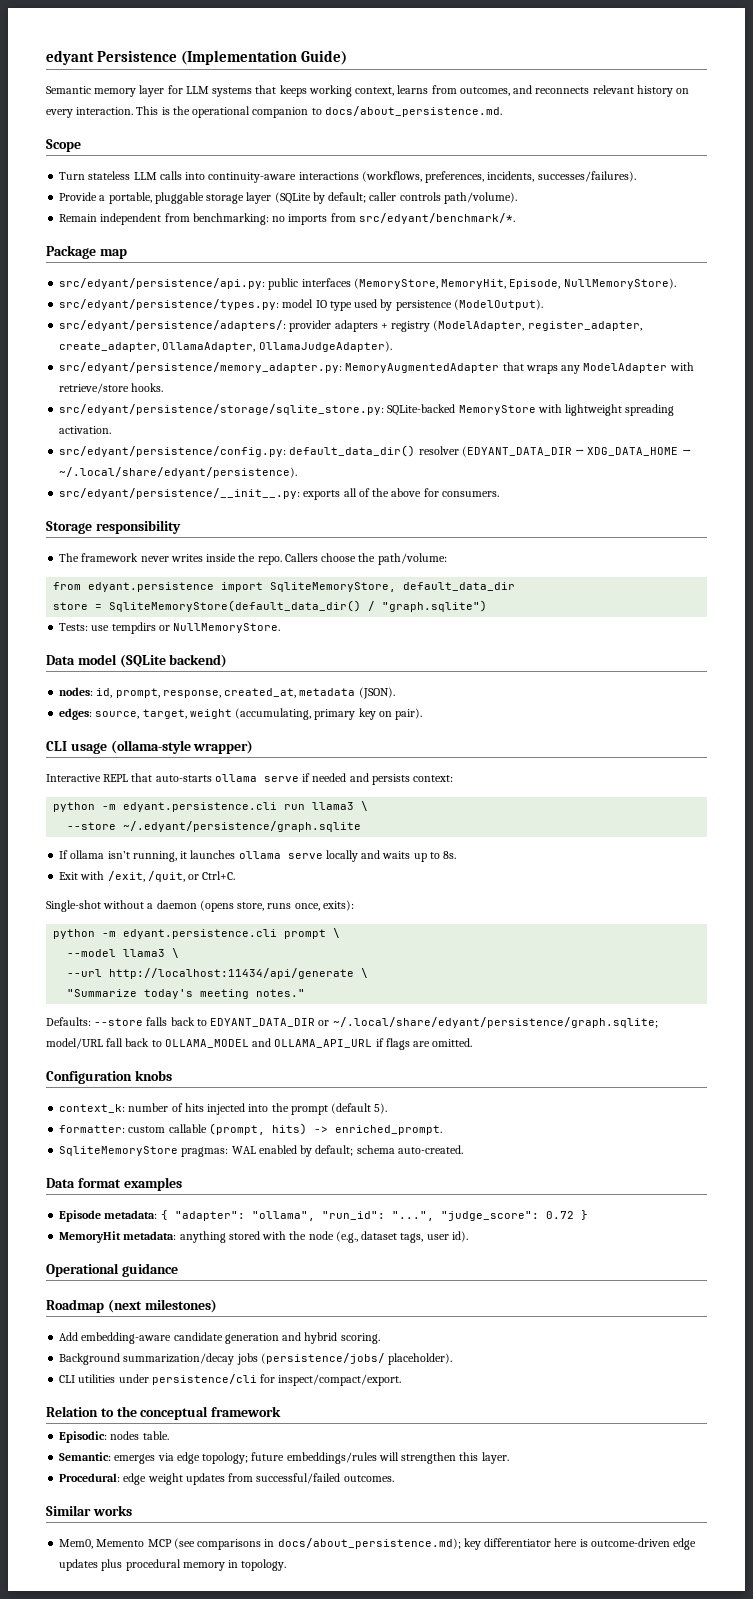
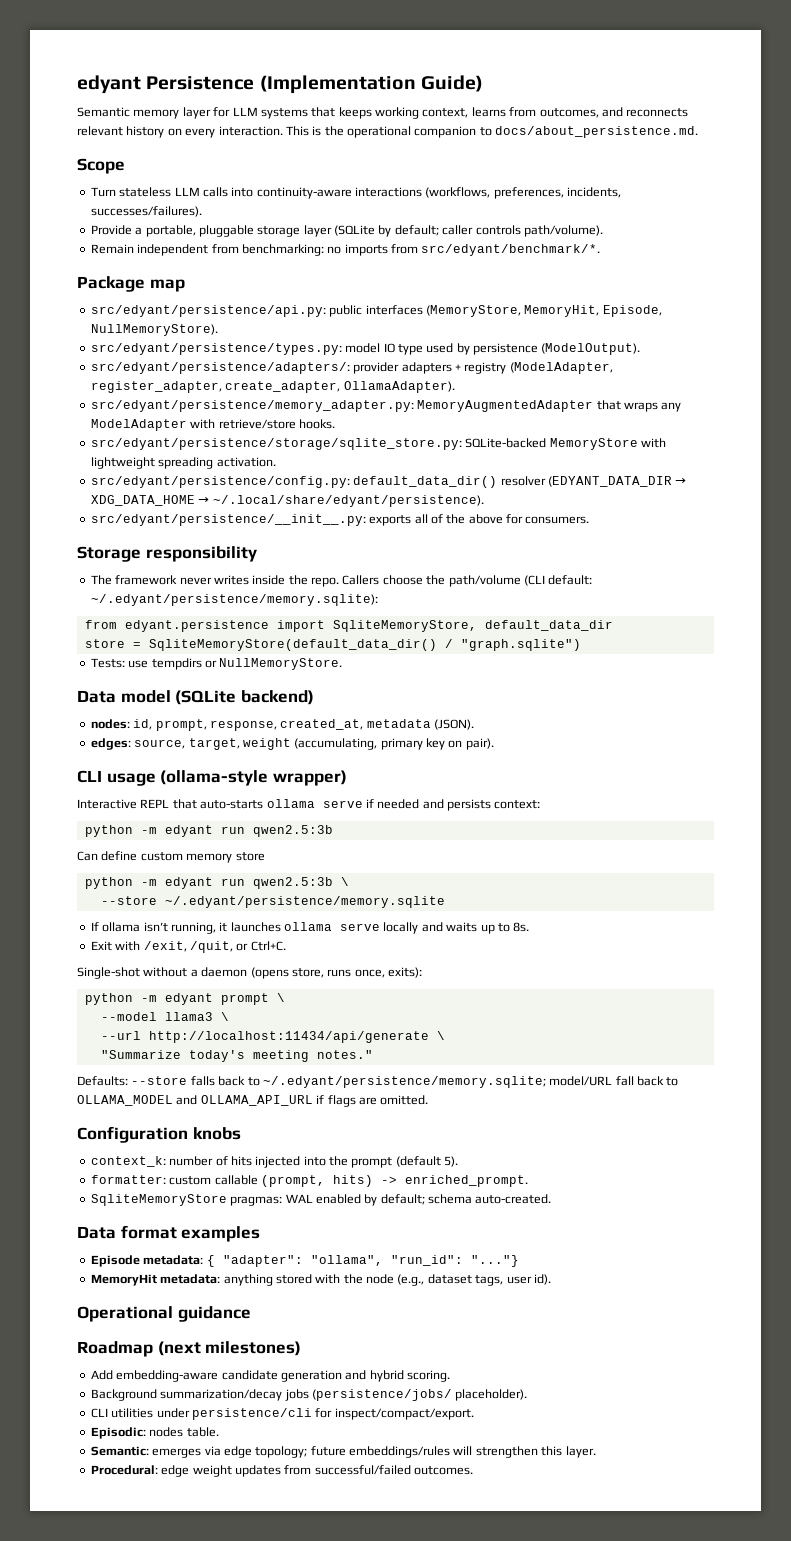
[162,341,392,352] OllamaAdapter, OllamaJudgeAdapter). -> [343,381,455,393] OllamaAdapter).
[377,553,447,565] path/volume: -> [448,575,593,587] [90,594,378,606] path/volume (CLI default: ~/.edyant/persistence/memory.sqlite):
[123,802,355,812] edyant.persistence.cli run llama3 -> [164,825,333,837] [77,851,265,863] [84,877,333,889] edyant run qwen2.5:3b // Can define custom memory store // python -m edyant run qwen2.5:3b
[123,821,362,832] ~/.edyant/persistence/graph.sqlite -> [164,896,445,908] ~/.edyant/persistence/memory.sqlite
[123,929,278,939] edyant.persistence.cli -> [164,993,213,1005] edyant
[210,1017,658,1028] EDYANT_DATA_DIR or ~/.local/share/edyant/persistence/graph.sqlite; -> [262,1076,546,1088] ~/.edyant/persistence/memory.sqlite;
[391,1210,588,1221] "...", "judge_score": 0.72 } -> [470,1255,519,1267] "..."}
[46,1406,282,1420] // Relation to the conceptual framework -> (474, 1414) none
[46,1505,132,1516] [59,1538,697,1550] [59,1559,287,1571] // Similar works // Mem0, Memento MCP (see comparisons in docs/about_persistence.md); key differentiator here is outcome-driven edge updates plus procedural memory in topology. -> (473, 1470) none

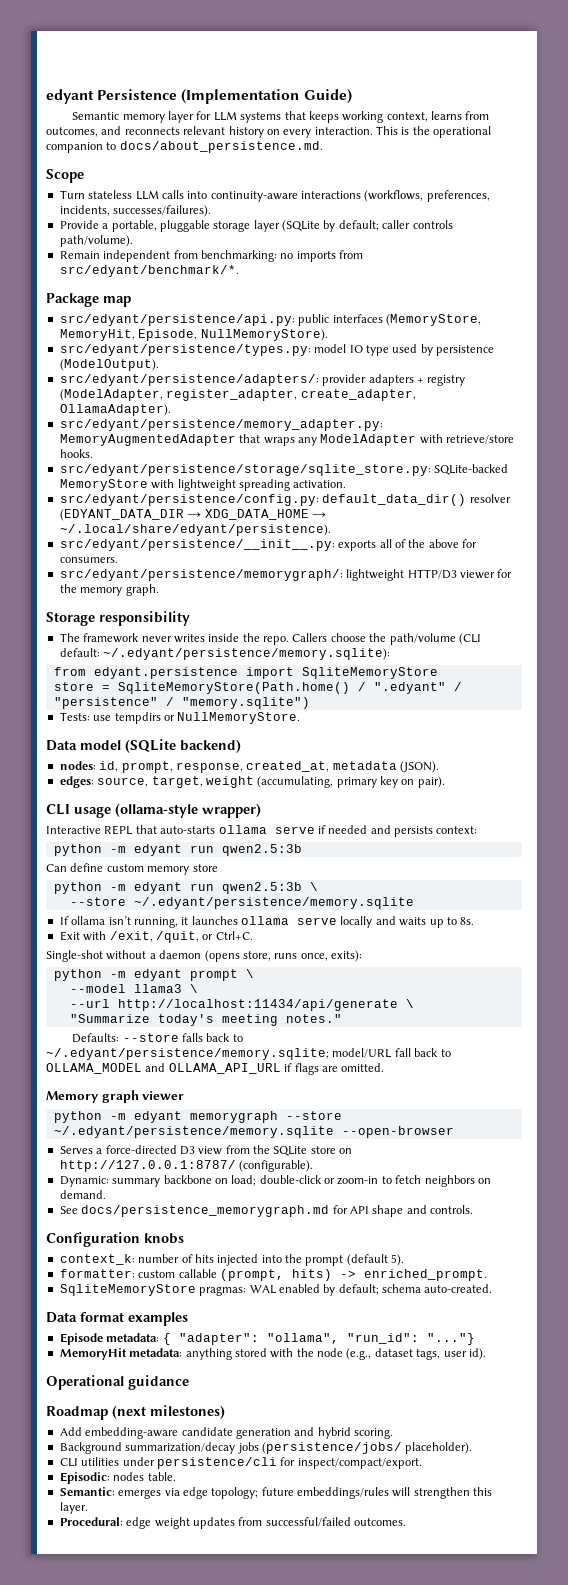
(590, 520) none -> [59,569,513,581] [59,584,159,596] // src/edyant/persistence/memorygraph/: lightweight HTTP/D3 viewer for the memory graph.
[332,620,613,632] SqliteMemoryStore, default_data_dir -> [301,667,438,679] SqliteMemoryStore
[148,639,581,651] SqliteMemoryStore(default_data_dir() / "graph.sqlite") -> [117,682,462,694] [53,697,310,709] SqliteMemoryStore(Path.home() / ".edyant" / "persistence" / "memory.sqlite")
(429, 1100) none -> [46,1090,185,1103] [53,1111,342,1123] [53,1126,454,1138] [59,1145,353,1156] [59,1160,314,1172] [59,1175,491,1187] [59,1190,106,1199] [59,1205,473,1217] // Memory graph viewer // python -m edyant memorygraph --store ~/.edyant/persistence/memory.sqlite --open-browser // Serves a force-directed D3 view from the SQLite store on http://127.0.0.1:8787/ (configurable). // Dynamic: summary backbone on load; double-click or zoom-in to fetch neighbors on demand. // See docs/persistence_memorygraph.md for API shape and controls.

